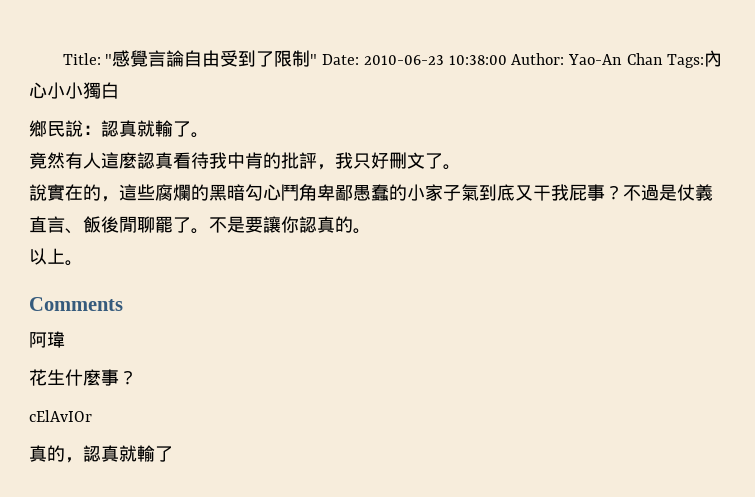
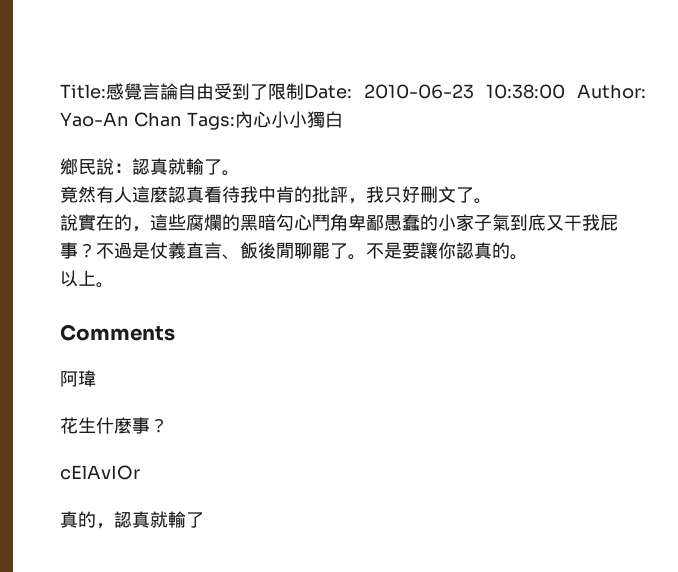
[105,54,113,65] " -> (106, 91) none
[310,54,318,65] " -> (304, 91) none

